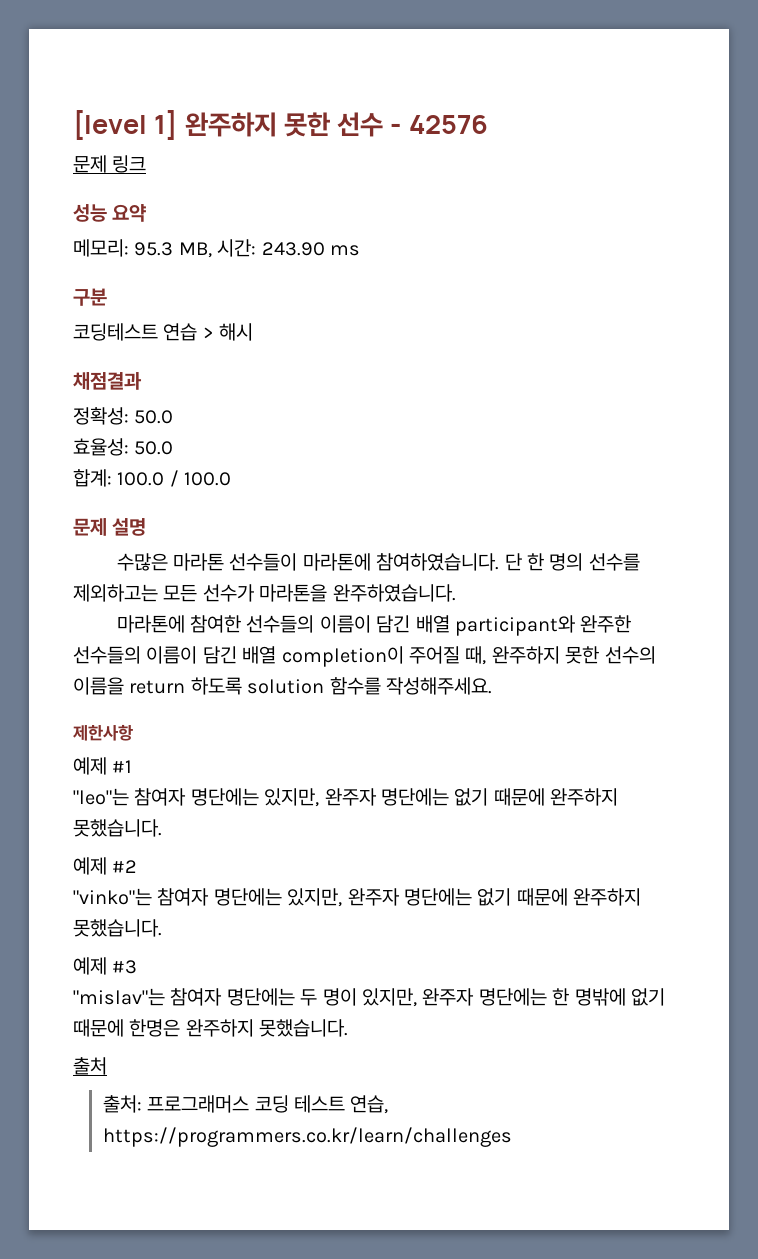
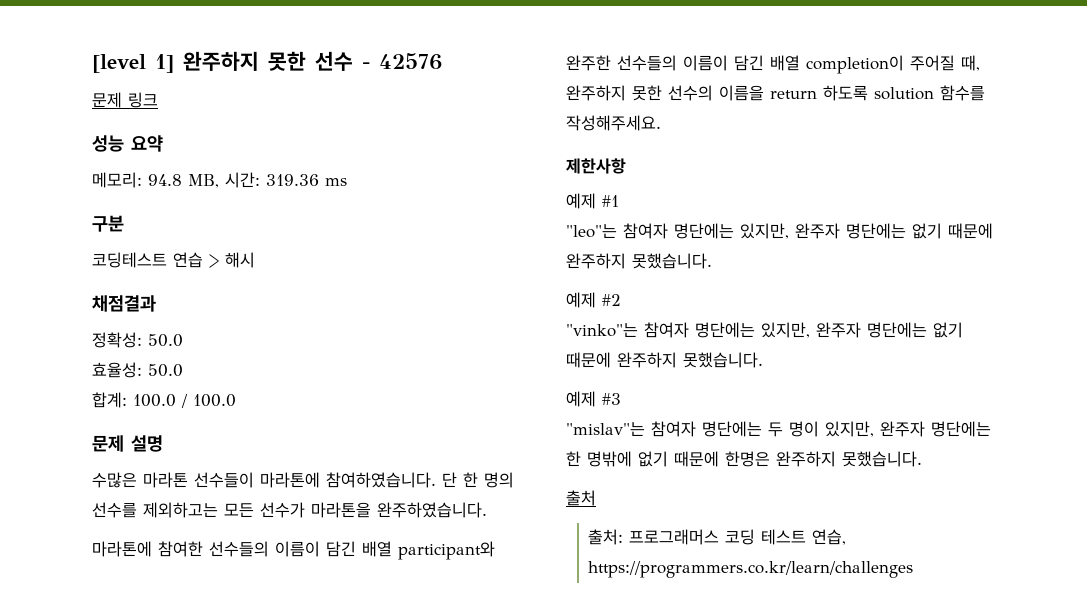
[134,242,174,256] 95.3 -> [148,174,182,186] 94.8
[261,242,325,256] 243.90 -> [266,174,319,186] 319.36

